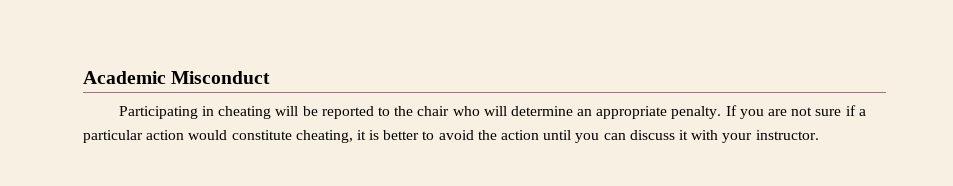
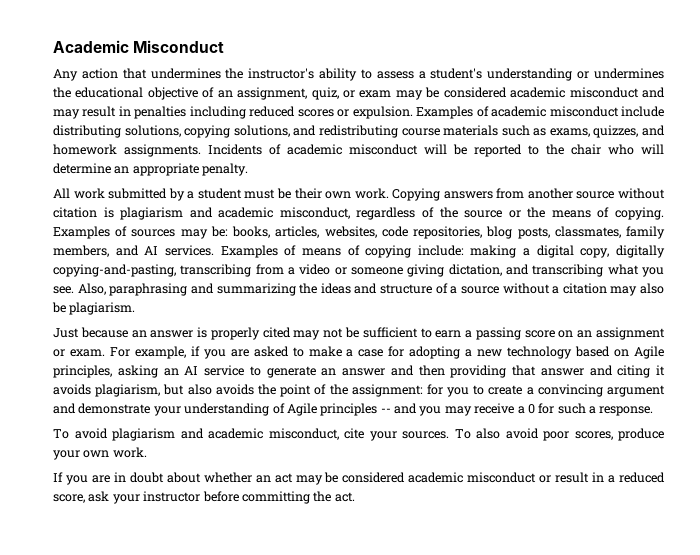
[118,106,272,119] Participating in cheating -> [53,68,664,81] [53,87,666,100] [53,106,664,119] [53,125,665,138] [53,144,418,157] Any action that undermines the instructor's ability to assess a student's understanding or undermines the educational objective of an assignment, quiz, or exam may be considered academic misconduct and may result in penalties including reduced scores or expulsion. Examples of academic misconduct include distributing solutions, copying solutions, and redistributing course materials such as exams, quizzes, and homework assignments. Incidents of academic misconduct
[725,105,866,119] [83,130,819,143] If you are not sure if a particular action would constitute cheating, it is better to avoid the action until you can discuss it with your instructor. -> [53,188,665,201] [53,207,664,220] [53,226,665,239] [53,245,665,258] [53,264,664,277] [53,283,664,296] [52,302,136,315] [53,327,665,340] [53,346,665,359] [53,365,665,378] [53,384,665,397] [53,403,654,416] [53,428,664,441] [53,447,147,460] [53,472,666,485] [53,491,355,504] // All work submitted by a student must be their own work. Copying answers from another source without citation is plagiarism and academic misconduct, regardless of the source or the means of copying. Examples of sources may be: books, articles, websites, code repositories, blog posts, classmates, family members, and AI services. Examples of means of copying include: making a digital copy, digitally copying-and-pasting, transcribing from a video or someone giving dictation, and transcribing what you see. Also, paraphrasing and summarizing the ideas and structure of a source without a citation may also be plagiarism. // Just because an answer is properly cited may not be sufficient to earn a passing score on an assignment or exam. For example, if you are asked to make a case for adopting a new technology based on Agile principles, asking an AI service to generate an answer and then providing that answer and citing it avoids plagiarism, but also avoids the point of the assignment: for you to create a convincing argument and demonstrate your understanding of Agile principles -- and you may receive a 0 for such a response. // To avoid plagiarism and academic misconduct, cite your sources. To also avoid poor scores, produce your own work. // If you are in doubt about whether an act may be considered academic misconduct or result in a reduced score, ask your instructor before committing the act.

